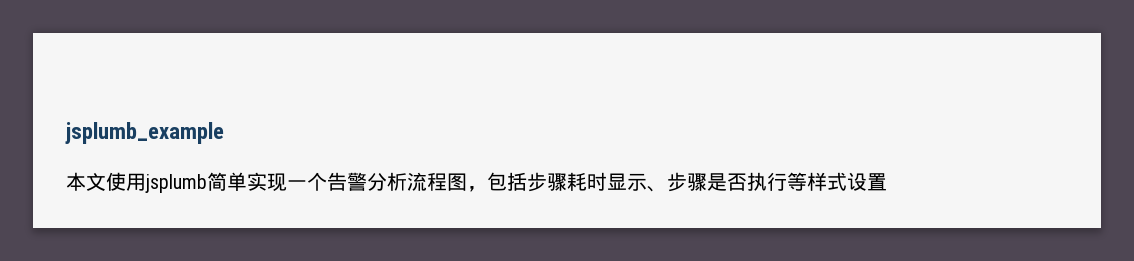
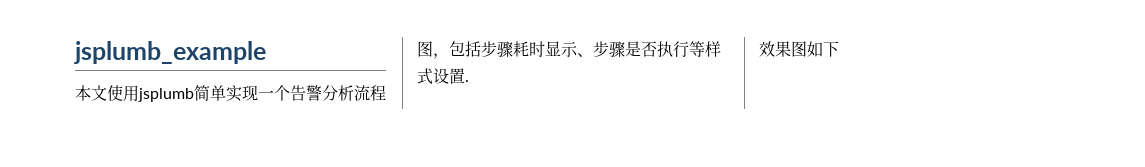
(887, 182) none -> [465,80,469,82] [759,41,839,57] . // 效果图如下

